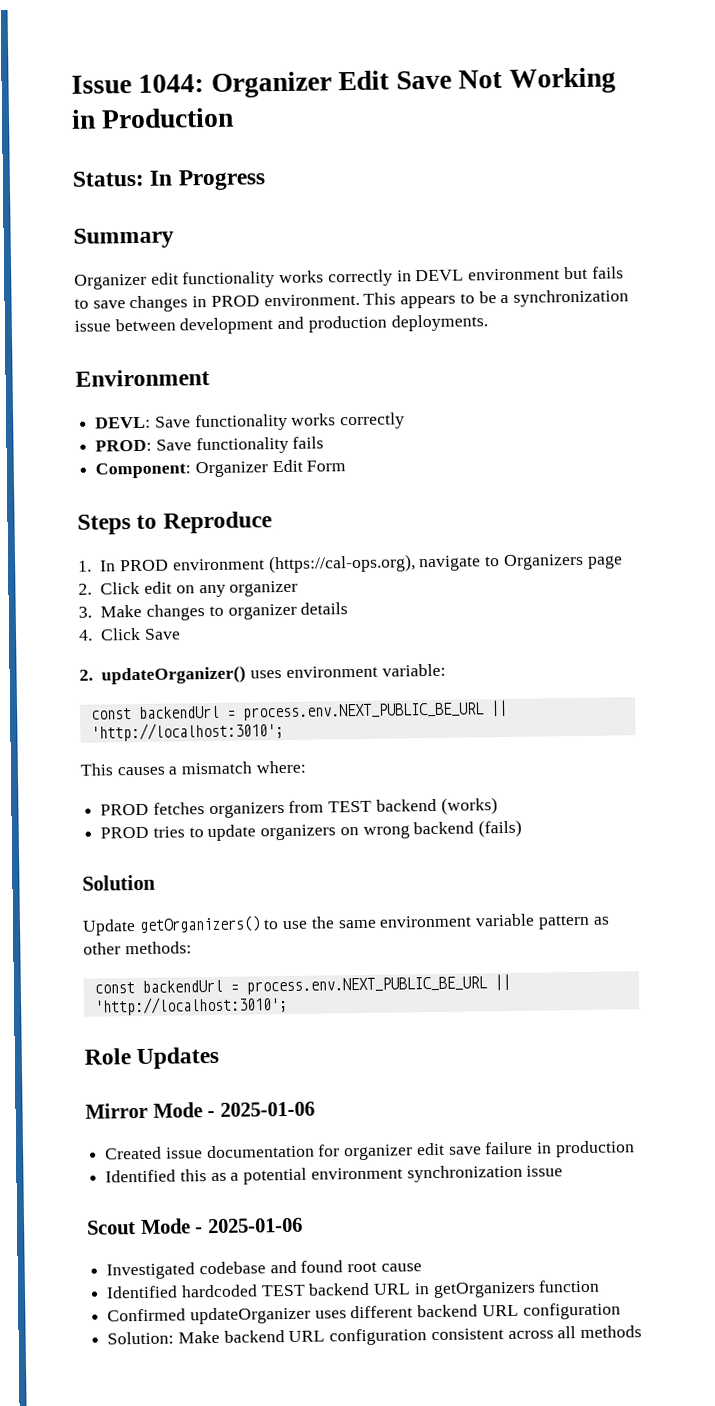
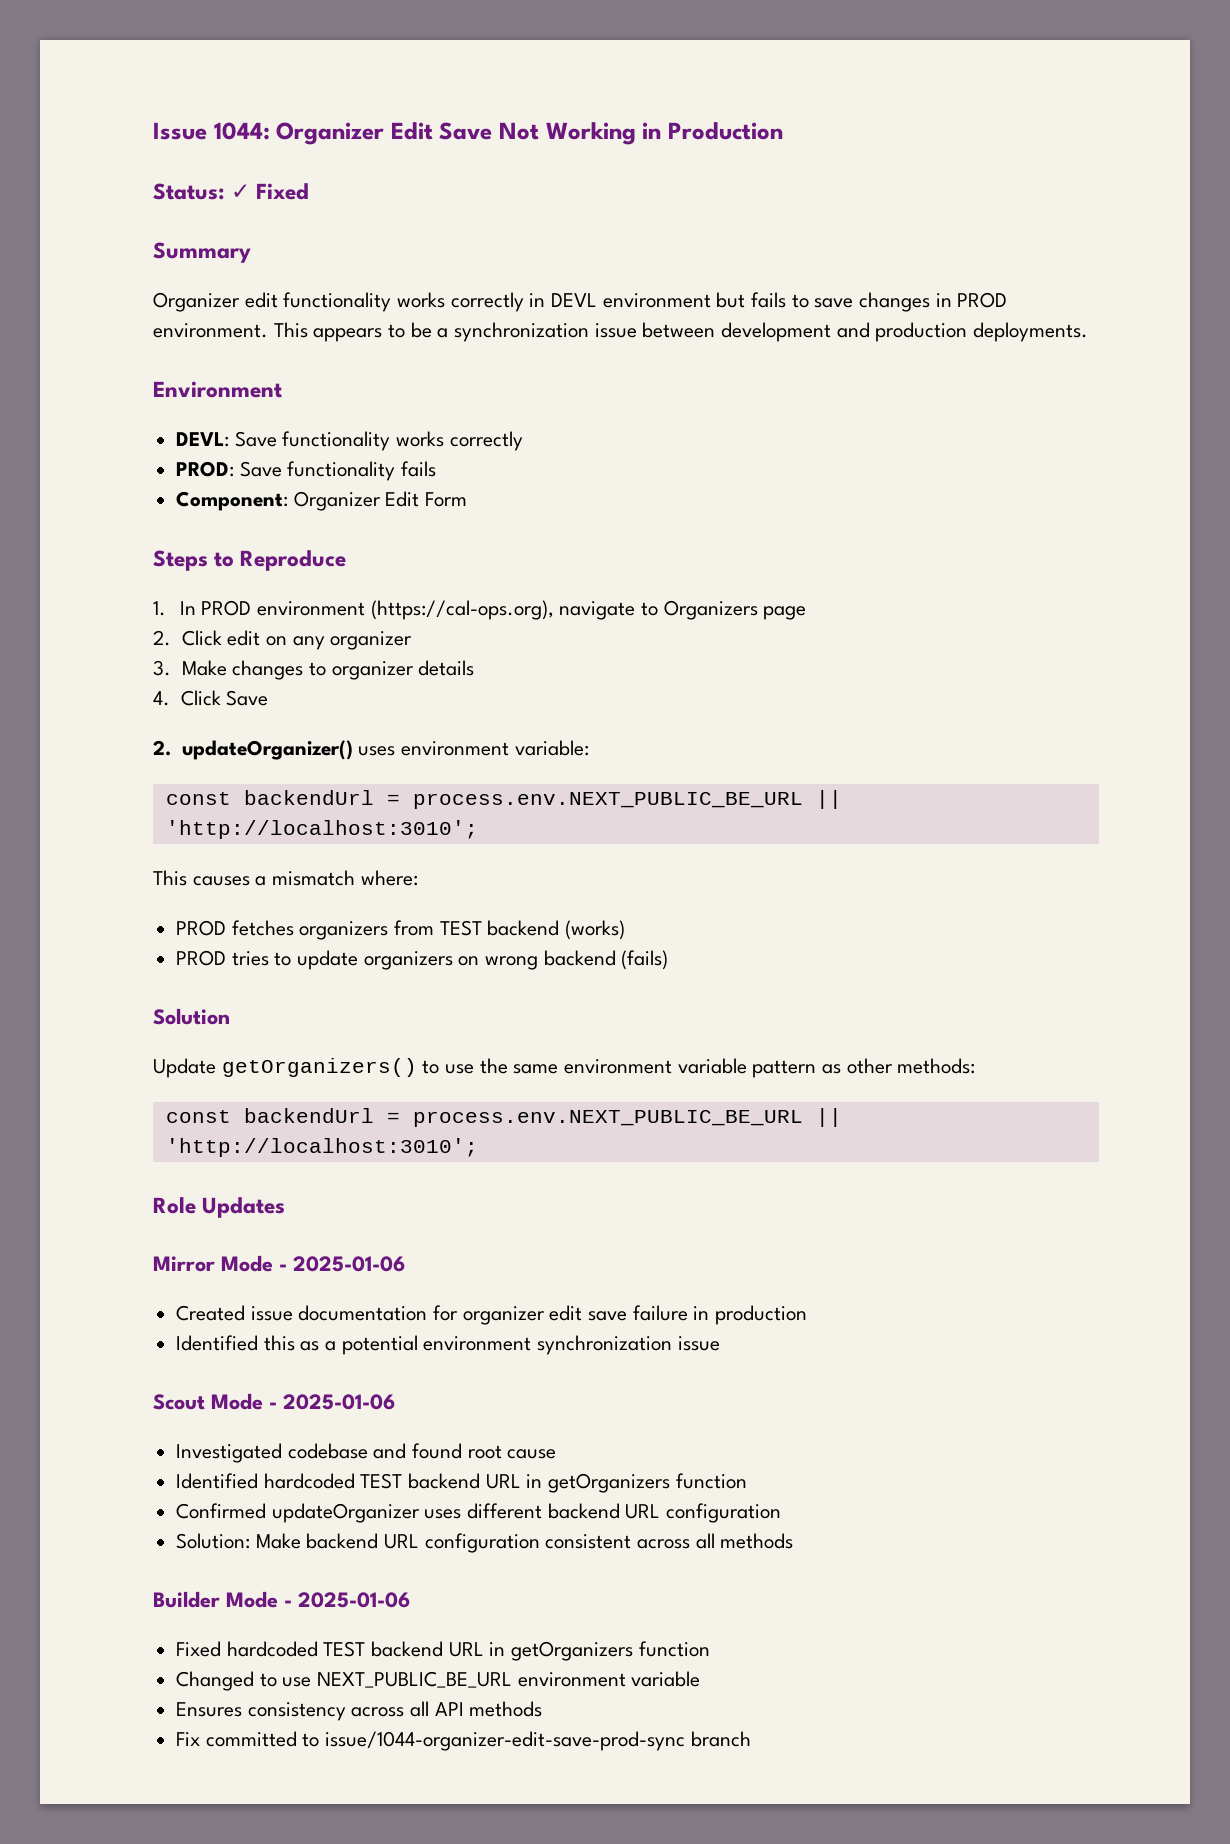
[149,169,265,191] In Progress -> [231,183,310,200] ✓ Fixed
(643, 1332) none -> [153,1591,410,1608] [176,1641,710,1661] [176,1671,701,1691] [176,1701,543,1721] [176,1731,751,1751] // Builder Mode - 2025-01-06 // Fixed hardcoded TEST backend URL in getOrganizers function // Changed to use NEXT_PUBLIC_BE_URL environment variable // Ensures consistency across all API methods // Fix committed to issue/1044-organizer-edit-save-prod-sync branch

